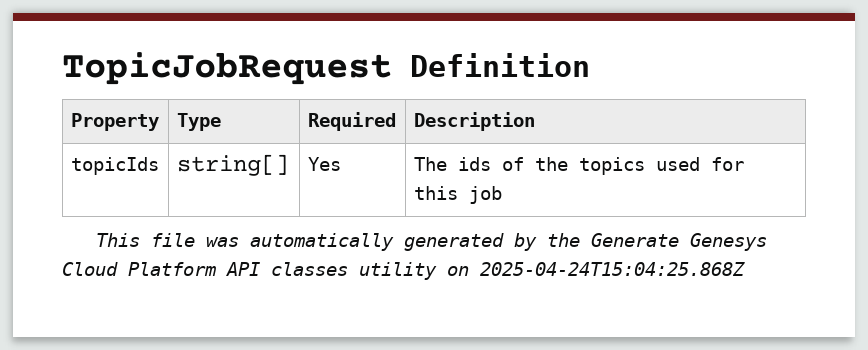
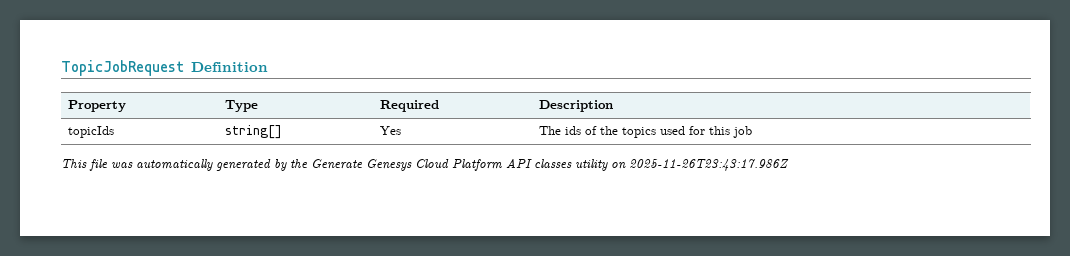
[480,262,745,276] 2025-04-24T15:04:25.868Z -> [629,159,789,171] 2025-11-26T23:43:17.986Z

